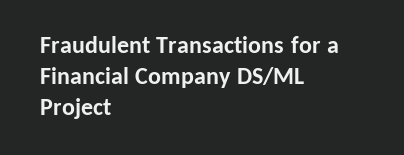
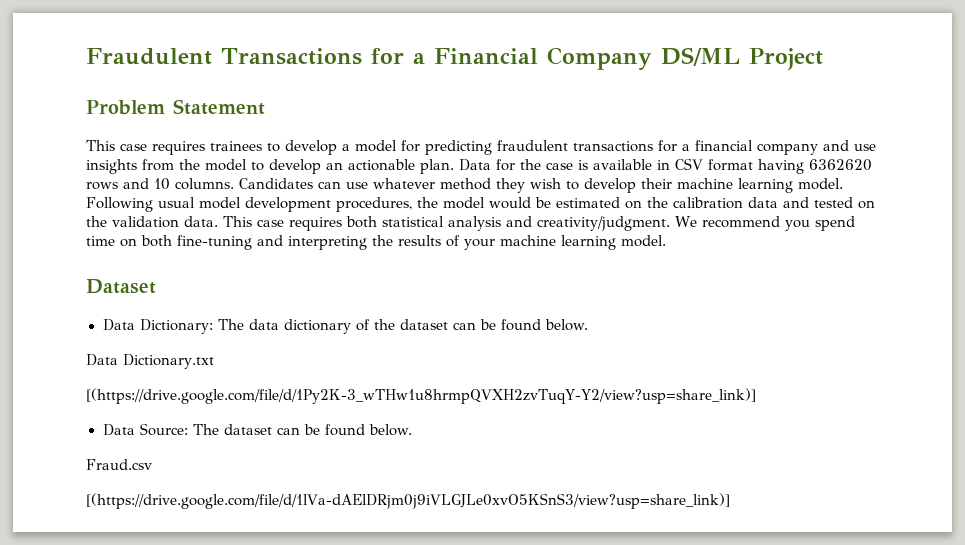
(111, 108) none -> [86,99,265,115] [86,140,876,155] [86,158,872,174] [86,178,843,193] [86,197,875,212] [86,216,855,231] [86,235,666,250] [86,279,156,294] [102,319,589,334] [86,354,214,369] [86,388,756,404] [102,423,413,436] [86,459,152,470] [86,493,730,509] // Problem Statement // This case requires trainees to develop a model for predicting fraudulent transactions for a financial company and use insights from the model to develop an actionable plan. Data for the case is available in CSV format having 6362620 rows and 10 columns. Candidates can use whatever method they wish to develop their machine learning model. Following usual model development procedures, the model would be estimated on the calibration data and tested on the validation data. This case requires both statistical analysis and creativity/judgment. We recommend you spend time on both fine-tuning and interpreting the results of your machine learning model. // Dataset // Data Dictionary: The data dictionary of the dataset can be found below. // Data Dictionary.txt // [(https://drive.google.com/file/d/1Py2K-3_wTHw1u8hrmpQVXH2zvTuqY-Y2/view?usp=share_link)] // Data Source: The dataset can be found below. // Fraud.csv // [(https://drive.google.com/file/d/1lVa-dAElDRjm0j9iVLGJLe0xvO5KSnS3/view?usp=share_link)]

